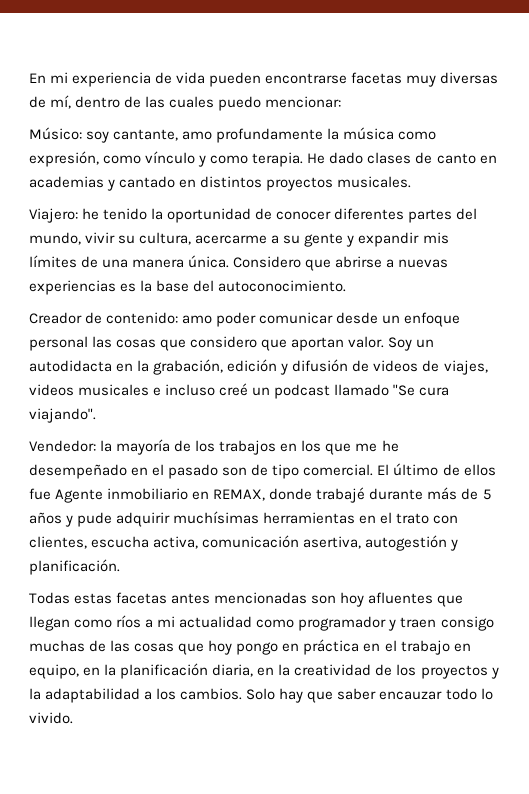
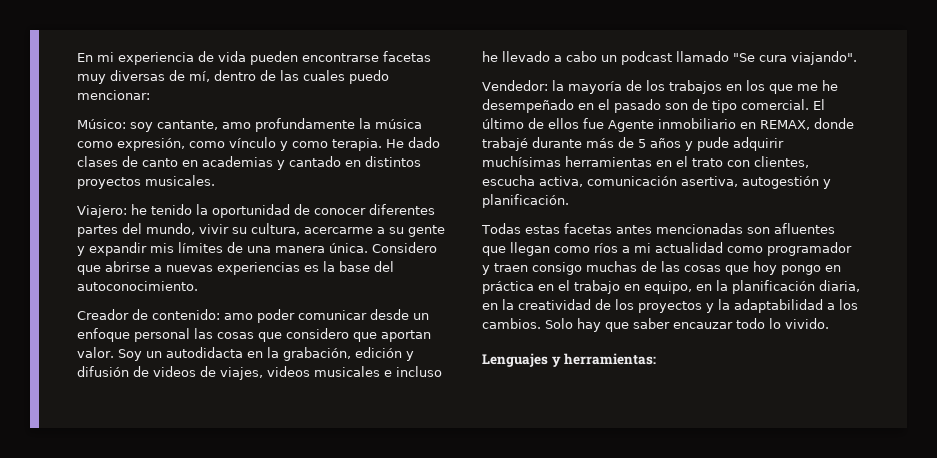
[219,383,249,396] creé -> [482,51,597,62] he llevado a cabo
[340,592,365,607] hoy -> (770, 230) none
(73, 718) none -> [482,353,657,367] // Lenguajes y herramientas:

